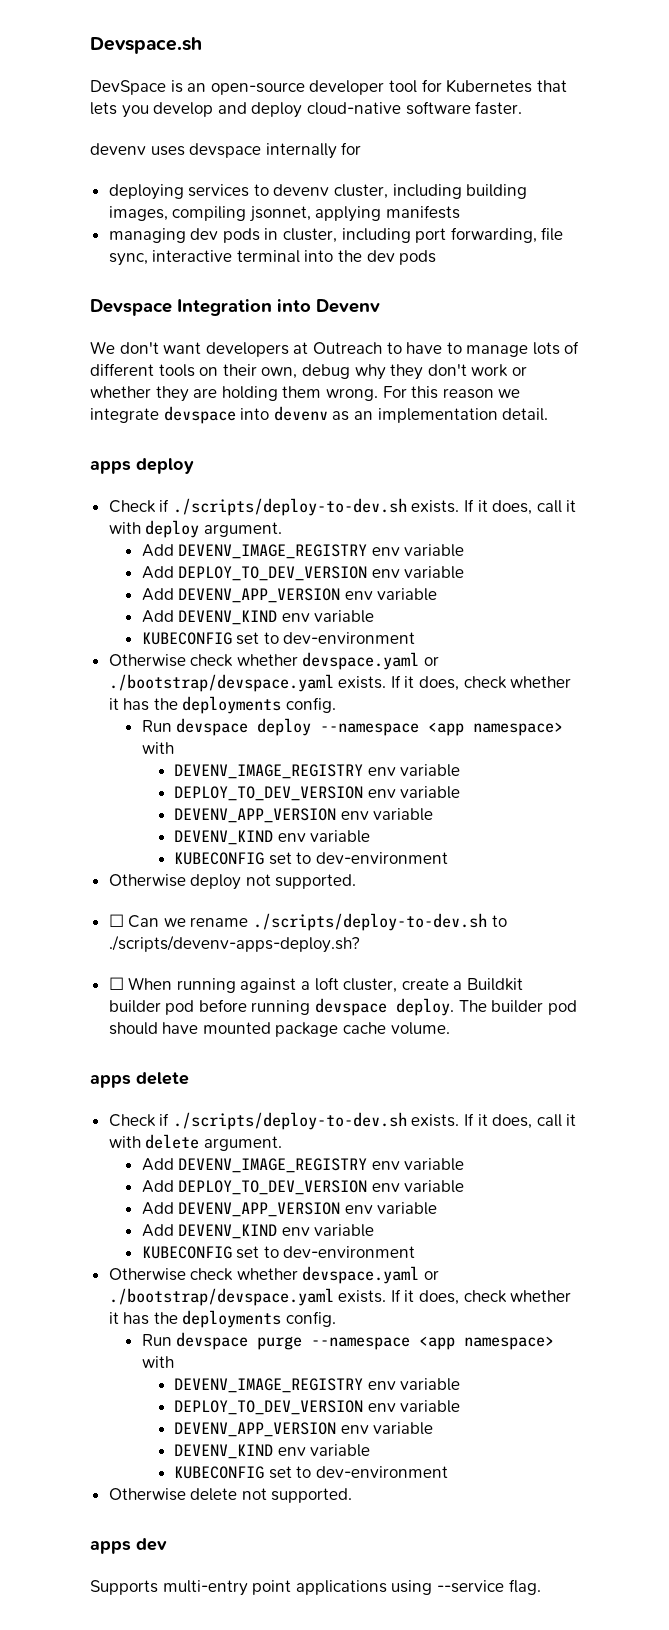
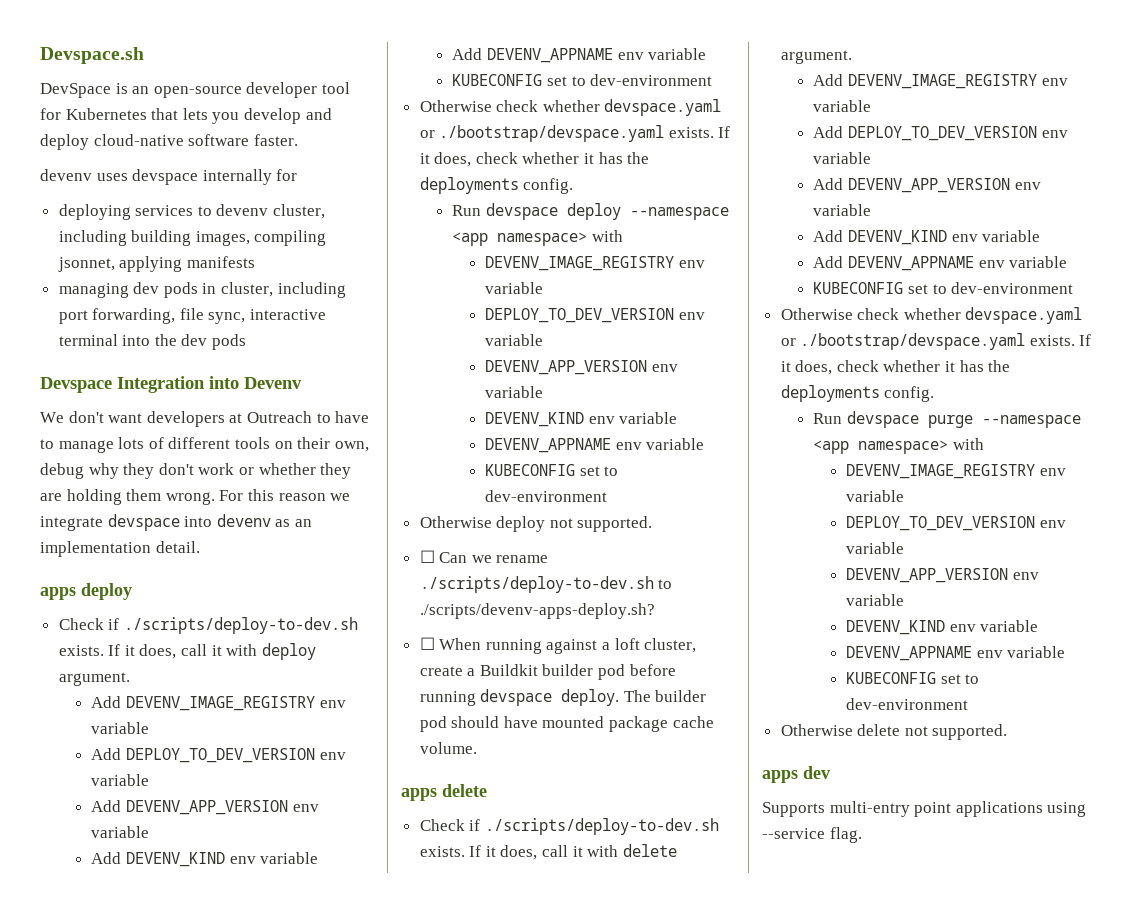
(375, 616) none -> [452,48,707,63] // Add DEVENV_APPNAME env variable
(371, 836) none -> [485,438,705,453] // DEVENV_APPNAME env variable
(375, 1230) none -> [813,256,1068,271] // Add DEVENV_APPNAME env variable
(371, 1450) none -> [846,646,1066,661] // DEVENV_APPNAME env variable

